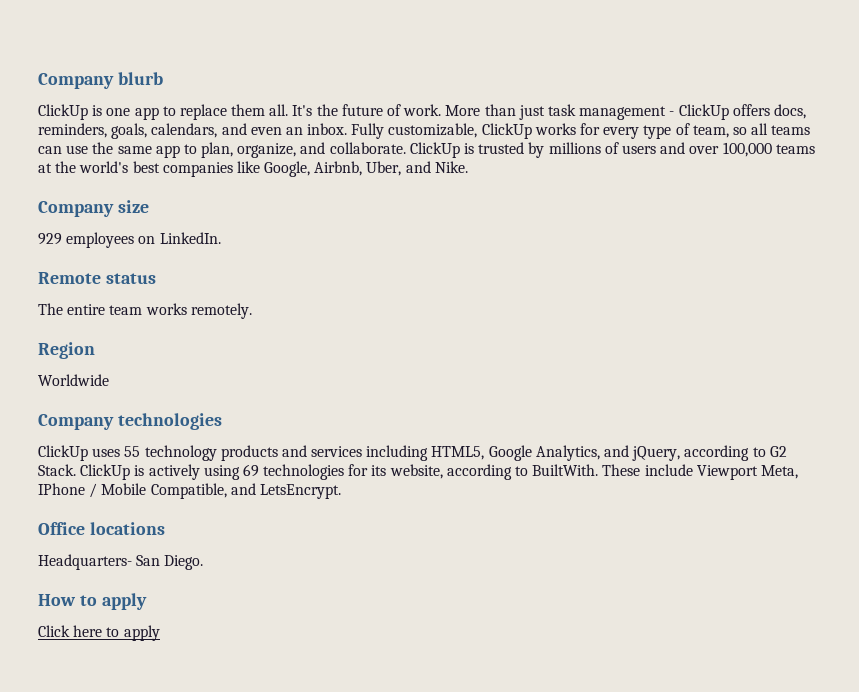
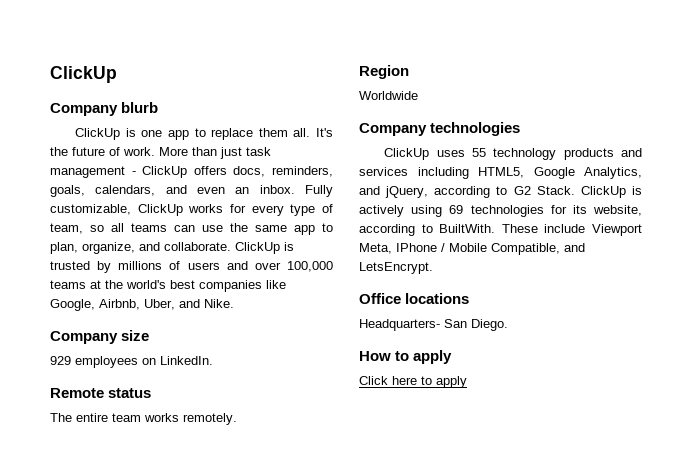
(38, 81) none -> [50,66,117,83] ClickUp //

